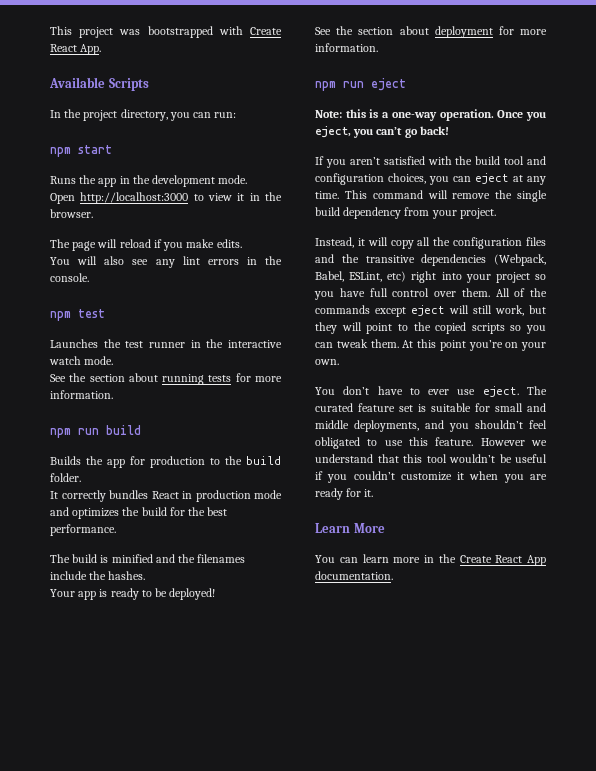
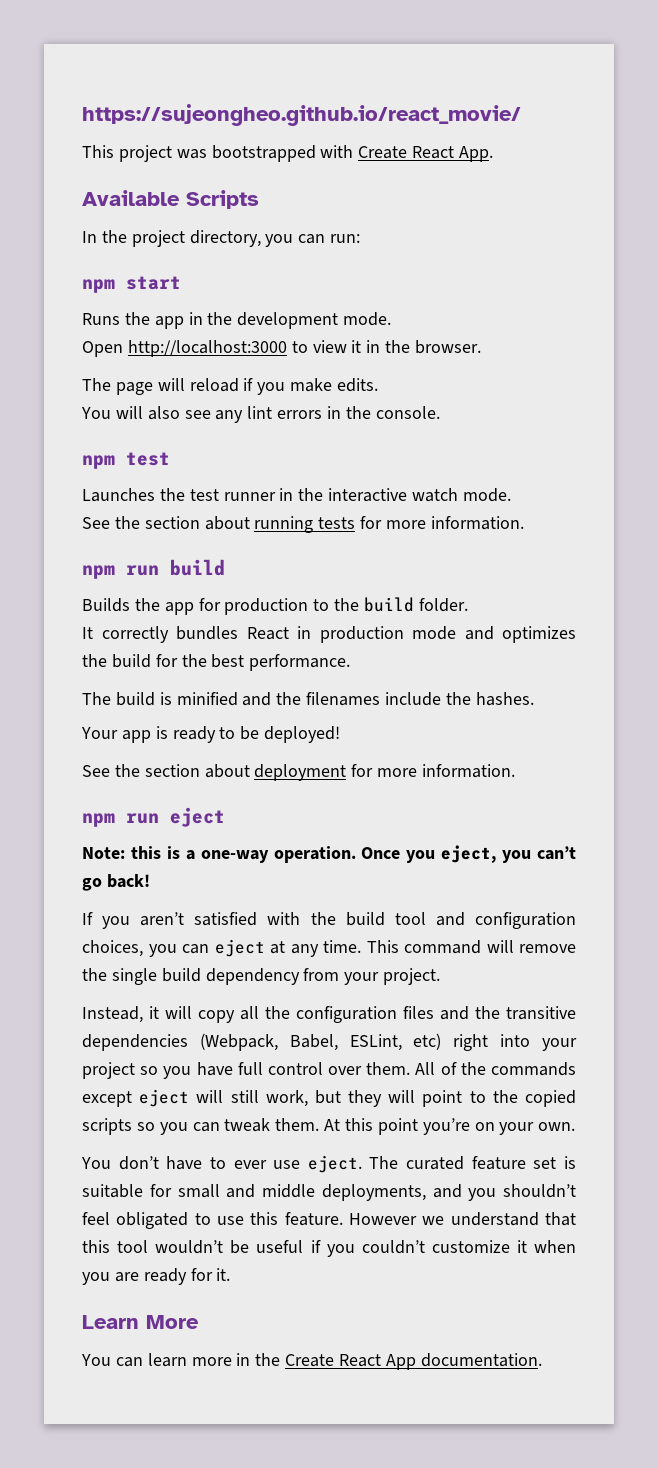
(50, 30) none -> [82,104,521,126] https://sujeongheo.github.io/react_movie/ //

